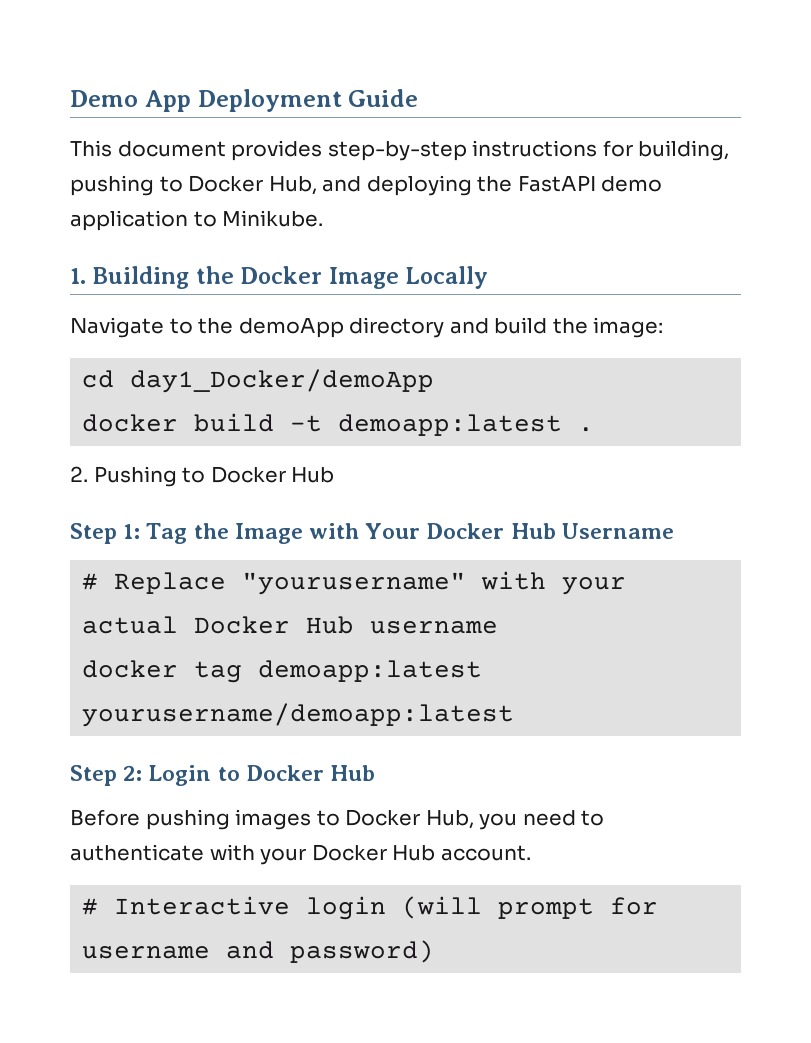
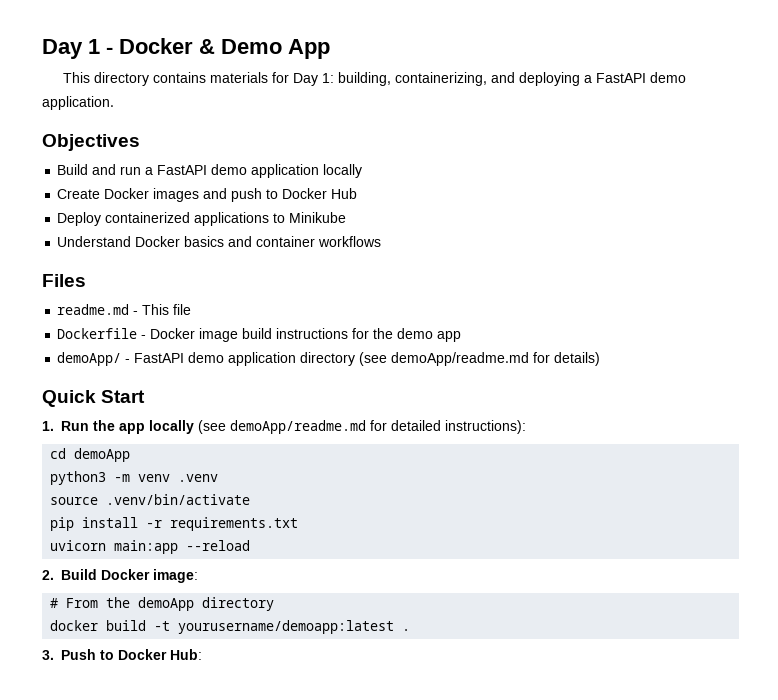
(70, 98) none -> [42,38,215,59] Day 1 - Docker &
[197,89,419,112] [70,140,730,161] [70,175,663,196] [70,210,324,231] [70,266,489,289] [70,317,664,338] [82,369,435,393] Deployment Guide // This document provides step-by-step instructions for building, pushing to Docker Hub, and deploying the FastAPI demo application to Minikube. // 1. Building the Docker Image Locally // Navigate to the demoApp directory and build the image: // cd day1_Docker/demoApp -> [63,72,687,86] [42,96,114,110] [42,134,140,151] [57,164,363,178] [57,188,358,202] [57,212,347,226] [57,236,382,247] [42,274,86,287] [57,304,192,315] [57,328,462,342] [57,352,601,366] [42,390,146,407] [42,420,526,434] [50,448,131,462] [50,471,219,485] [50,494,251,505] [50,517,299,531] [50,540,251,554] [42,569,198,583] [50,597,275,611] // This directory contains materials for Day 1: building, containerizing, and deploying a FastAPI demo application. // Objectives // Build and run a FastAPI demo application locally // Create Docker images and push to Docker Hub // Deploy containerized applications to Minikube // Understand Docker basics and container workflows // Files // readme.md - This file // Dockerfile - Docker image build instructions for the demo app // demoApp/ - FastAPI demo application directory (see demoApp/readme.md for details) // Quick Start // 1. Run the app locally (see demoApp/readme.md for detailed instructions): // cd demoApp // python3 -m venv .venv // source .venv/bin/activate // pip install -r requirements.txt // uvicorn main:app --reload // 2. Build Docker image: // # From the demoApp directory
[338,414,563,436] demoapp:latest -> [178,620,395,634] yourusername/demoapp:latest
[70,466,335,487] [70,523,674,544] [82,571,627,595] [82,616,499,634] [82,660,483,683] [82,703,515,727] [70,765,376,786] [70,809,605,830] [70,844,531,865] [82,896,659,920] [82,940,435,963] 2. Pushing to Docker Hub // Step 1: Tag the Image with Your Docker Hub Username // # Replace "yourusername" with your actual Docker Hub username // docker tag demoapp:latest yourusername/demoapp:latest // Step 2: Login to Docker Hub // Before pushing images to Docker Hub, you need to authenticate with your Docker Hub account. // # Interactive login (will prompt for username and password) -> [42,649,202,660] 3. Push to Docker Hub:

